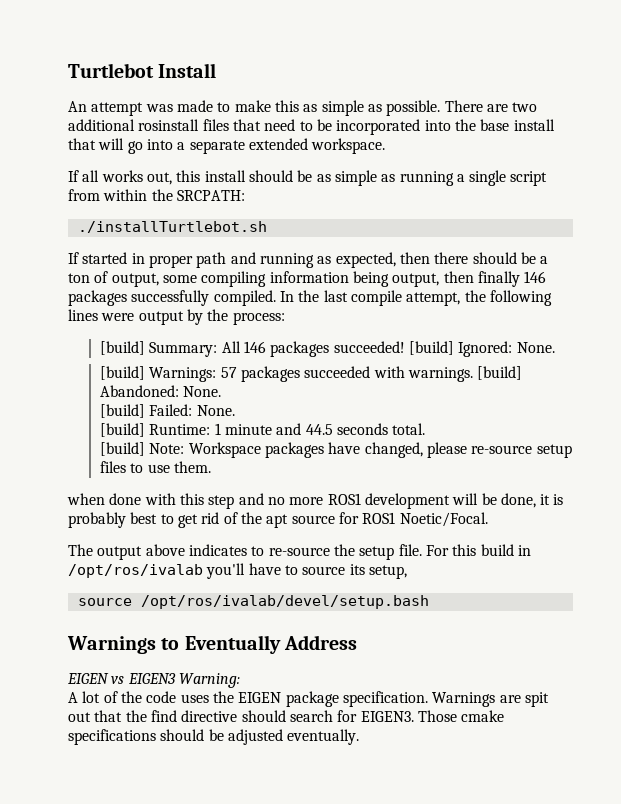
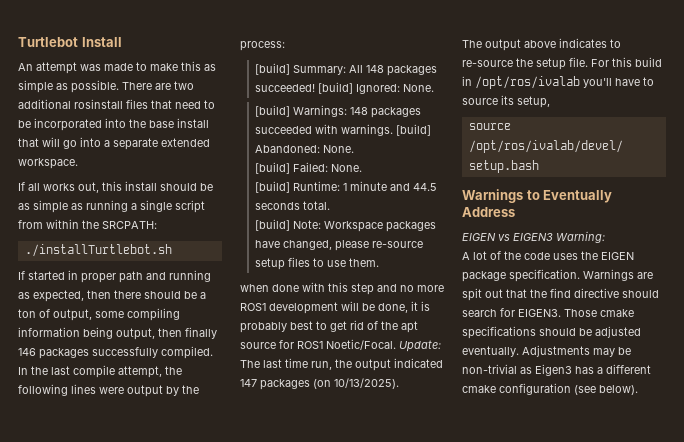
[243,341,266,353] 146 -> [365,65,384,73] 148
[220,367,237,378] 57 -> [349,107,368,115] 148
(488, 519) none -> [399,340,441,352] [240,358,443,371] [240,378,399,390] Update: The last time run, the output indicated 147 packages (on 10/13/2025).
(360, 737) none -> [522,345,631,357] [462,364,651,376] [462,383,638,395] Adjustments may be non-trivial as Eigen3 has a different cmake configuration (see below).

